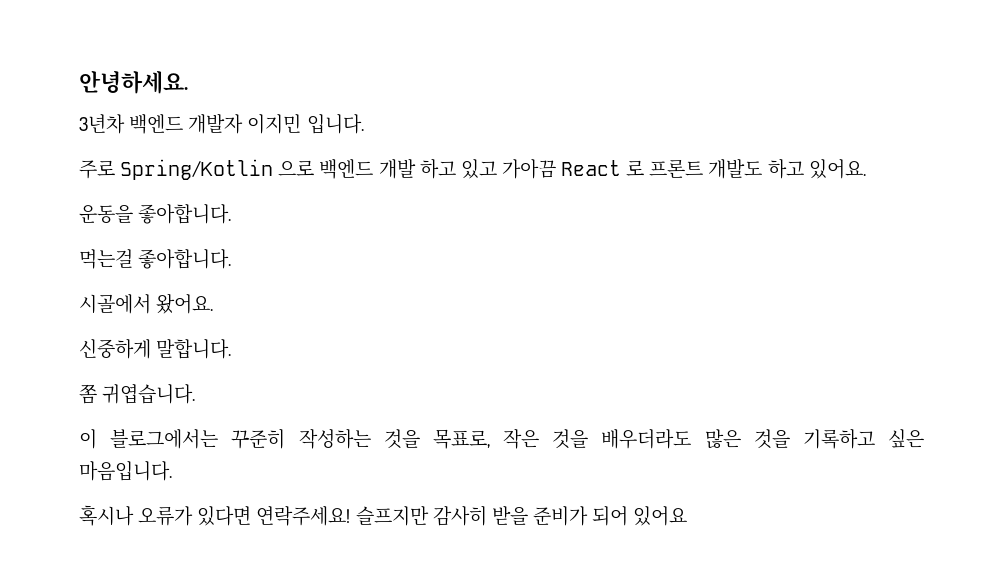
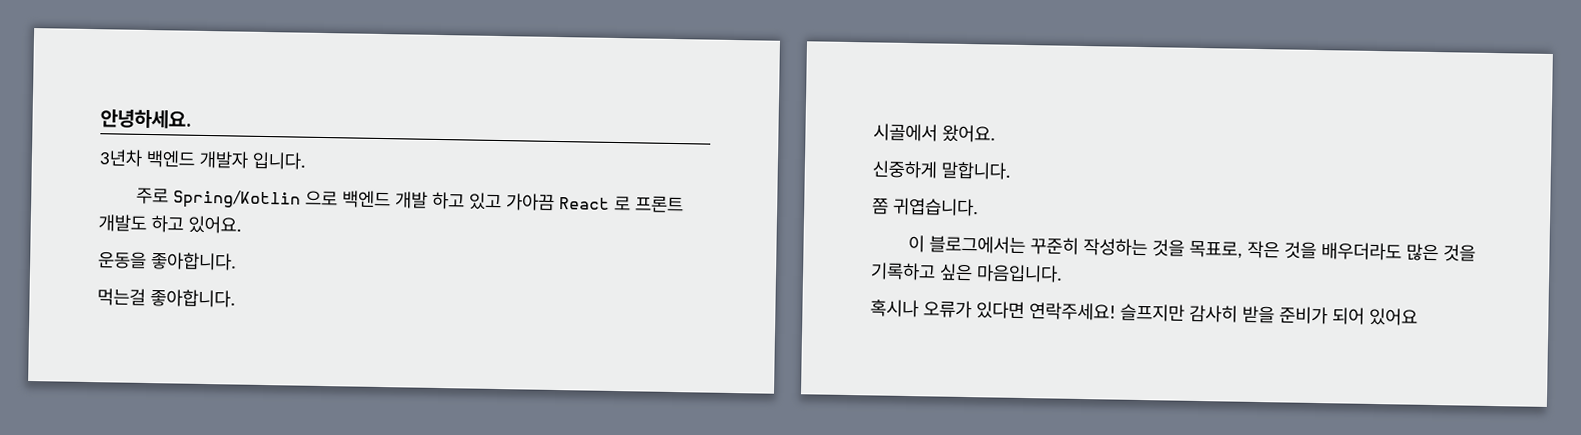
[247,114,302,134] 이지민 -> (249, 159) none

